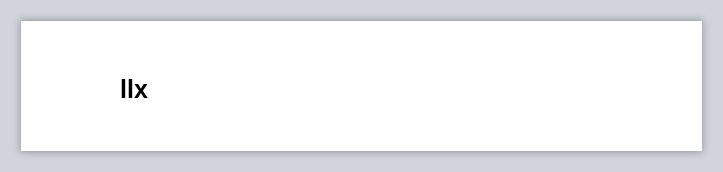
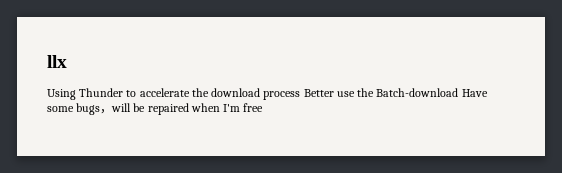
(148, 88) none -> [47,88,488,100] [47,103,264,115] // Using Thunder to accelerate the download process Better use the Batch-download Have some bugs，will be repaired when I'm free

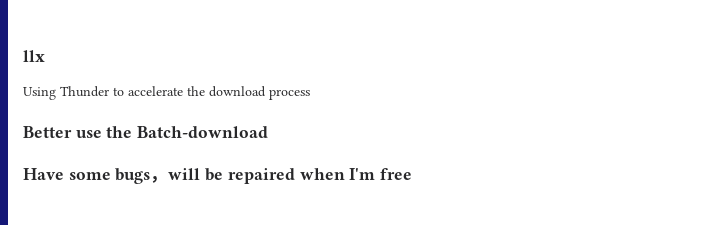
(301, 95) none -> (310, 94) //
(459, 92) none -> (269, 132) //

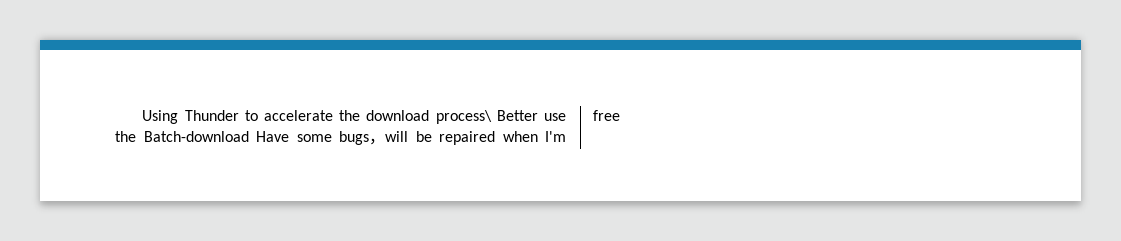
[23,50,45,62] llx // -> (142, 117) none
[269,89,310,100] process // -> [435,110,492,124] process\
(269, 132) // -> (249, 136) none

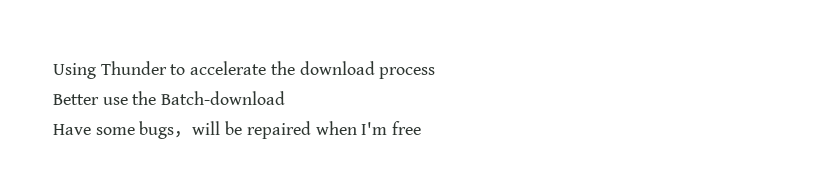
[435,110,492,124] process\ -> [379,67,436,79] process //
(249, 136) none -> (286, 98) //

